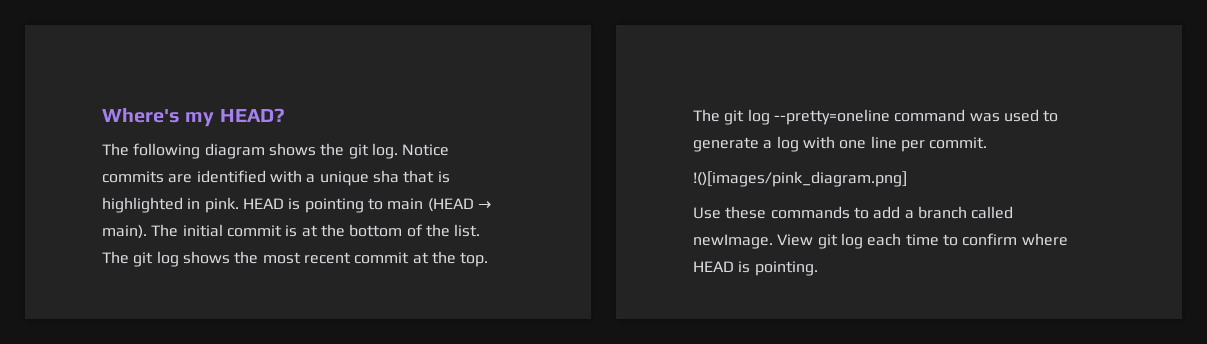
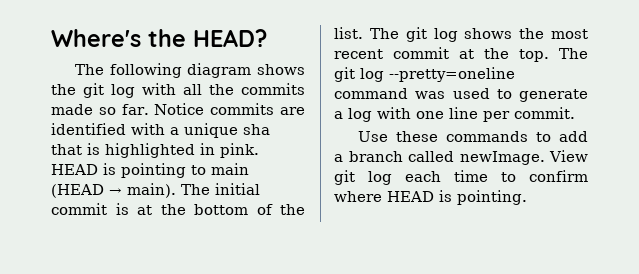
[185,112,215,127] my -> [148,29,186,47] the
[371,143,398,159] log. -> [111,83,305,98] [51,104,149,115] log with all the commits made so far.
[693,171,907,187] // !()[images/pink_diagram.png] -> (575, 113) none

